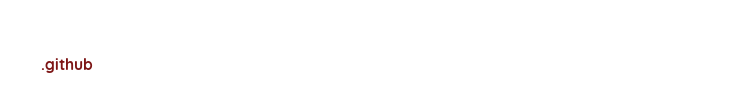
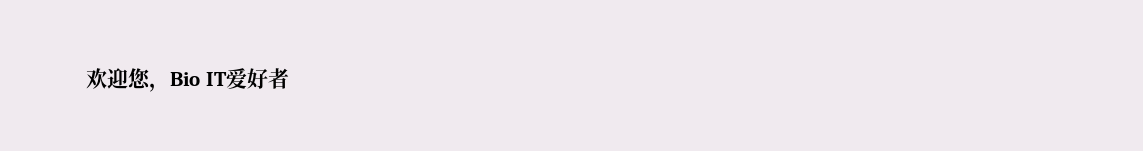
[41,58,93,73] .github -> [86,68,289,92] 欢迎您，Bio IT爱好者

